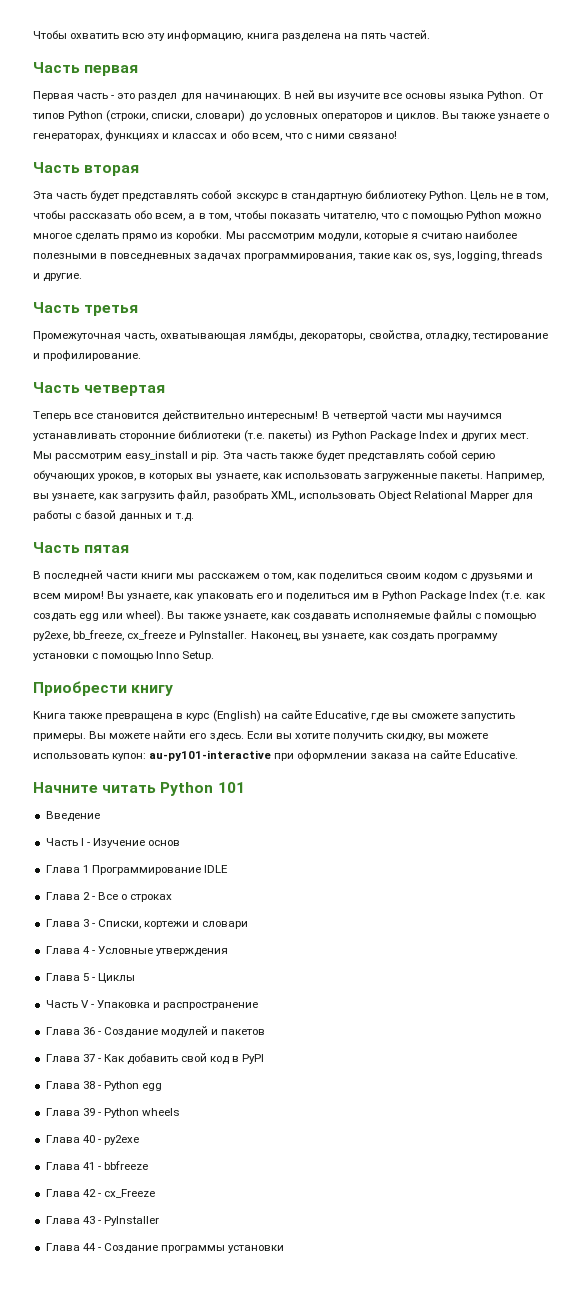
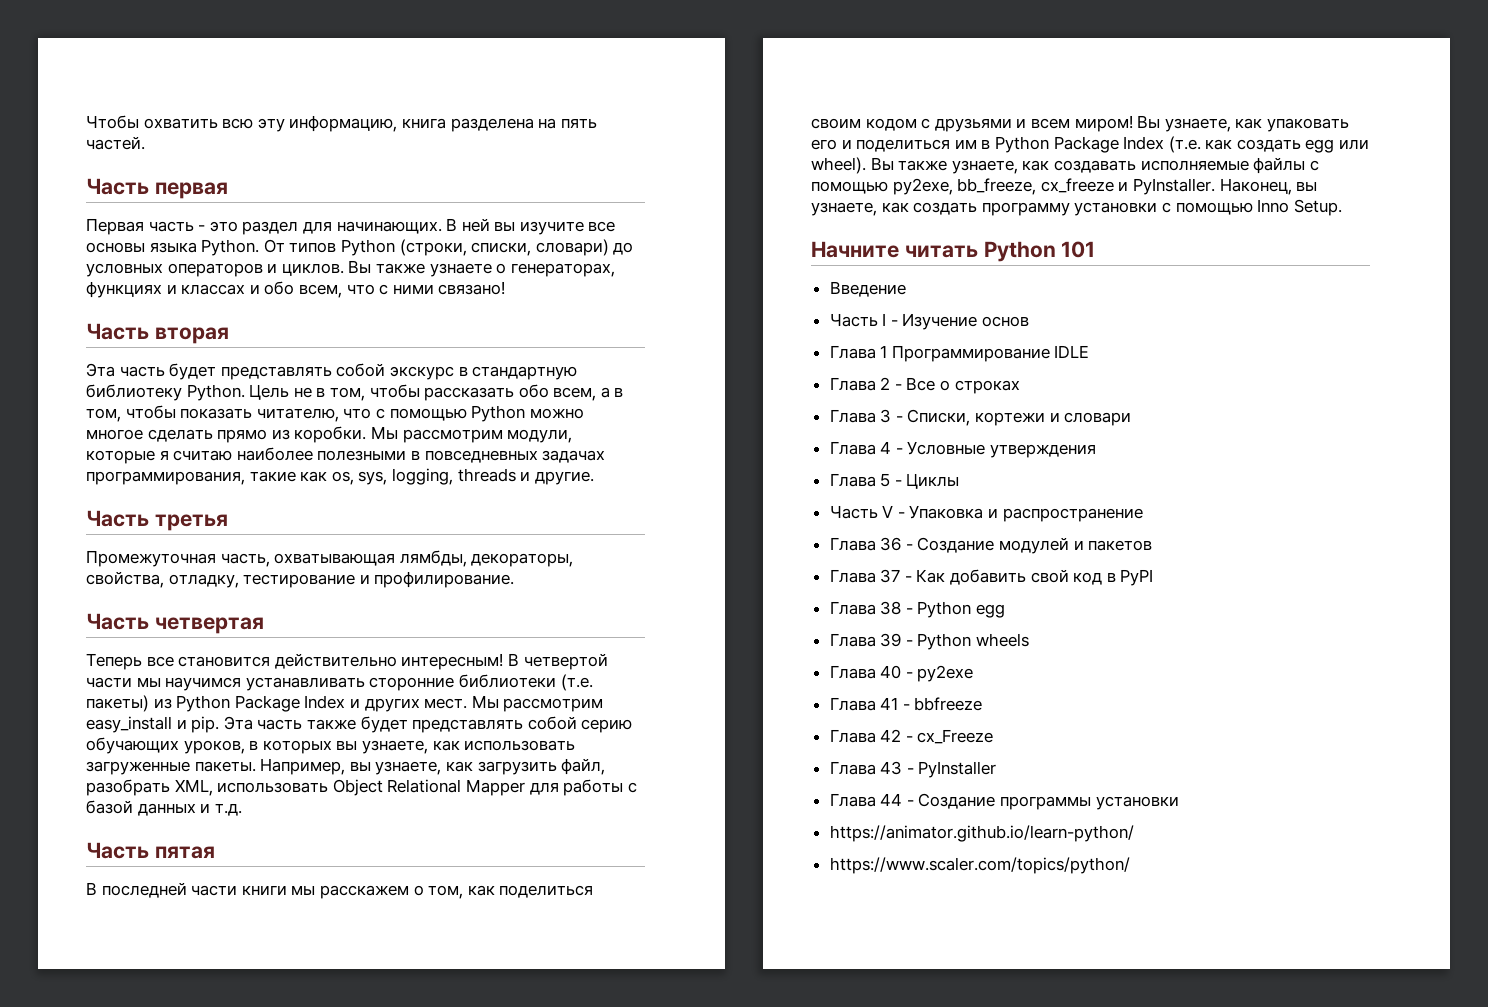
[33,681,174,696] [33,710,516,722] [33,730,489,742] [33,750,518,761] // Приобрести книгу // Книга также превращена в курс (English) на сайте Educative, где вы сможете запустить примеры. Вы можете найти его здесь. Если вы хотите получить скидку, вы можете использовать купон: au-py101-interactive при оформлении заказа на сайте Educative. -> (1342, 207) none
(285, 1249) none -> [829,825,1134,842] [829,857,1130,874] // https://animator.github.io/learn-python/ // https://www.scaler.com/topics/python/

